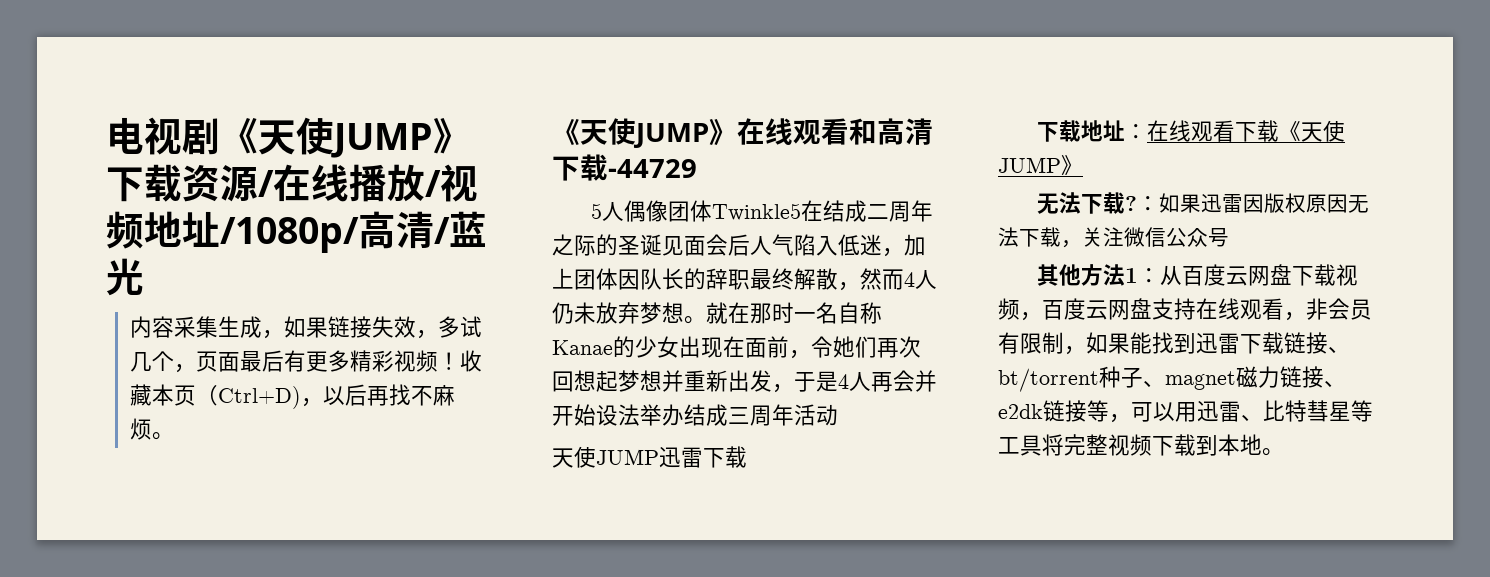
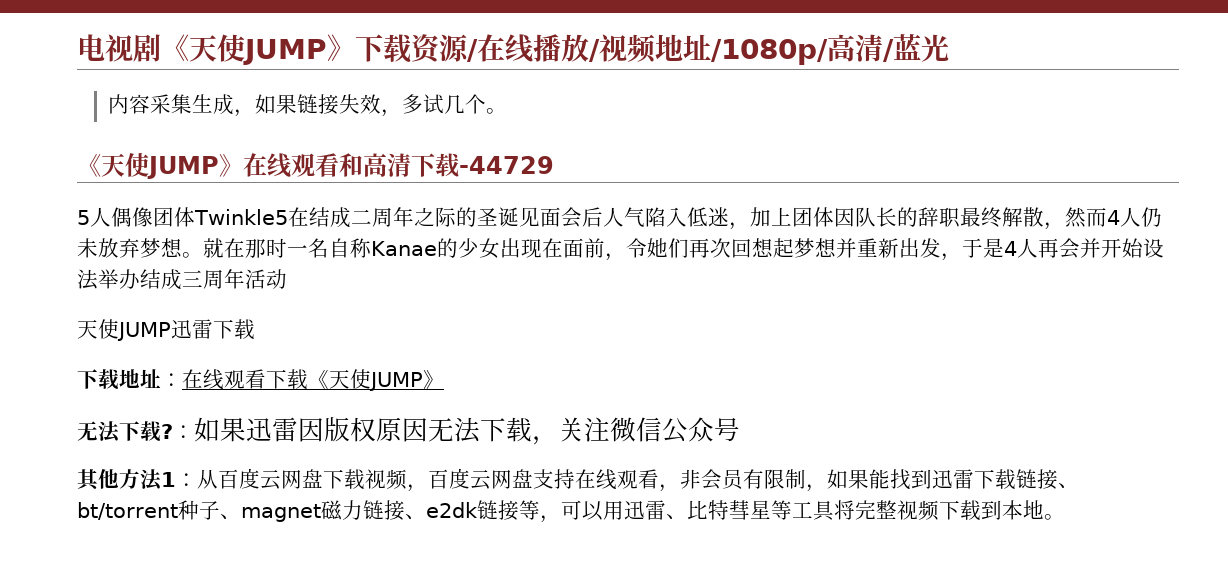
[174,350,483,373] [130,384,456,409] [130,418,153,440] ，页面最后有更多精彩视频！收藏本页（Ctrl+D)，以后再找不麻烦 -> (487, 104) none

